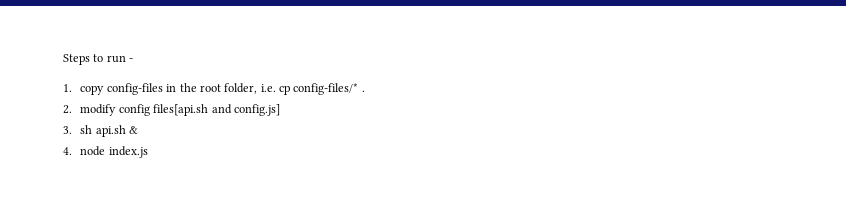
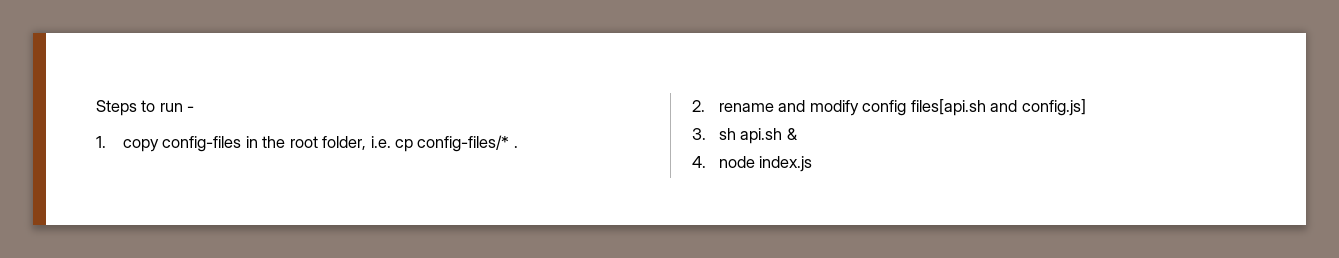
(72, 109) none -> [718,100,806,112] rename and

